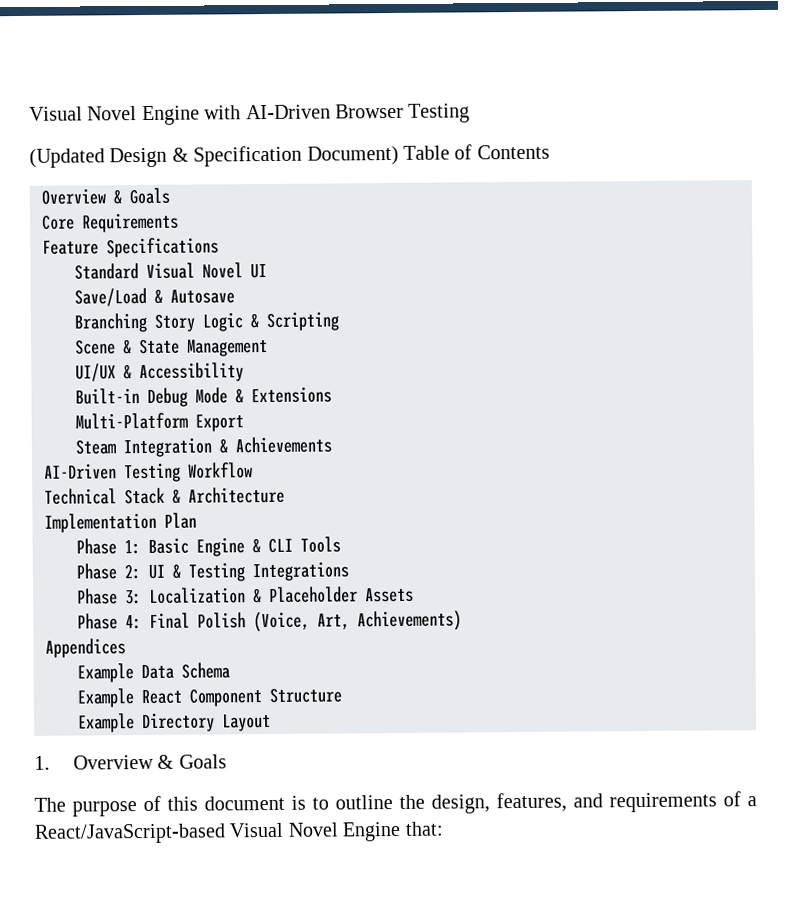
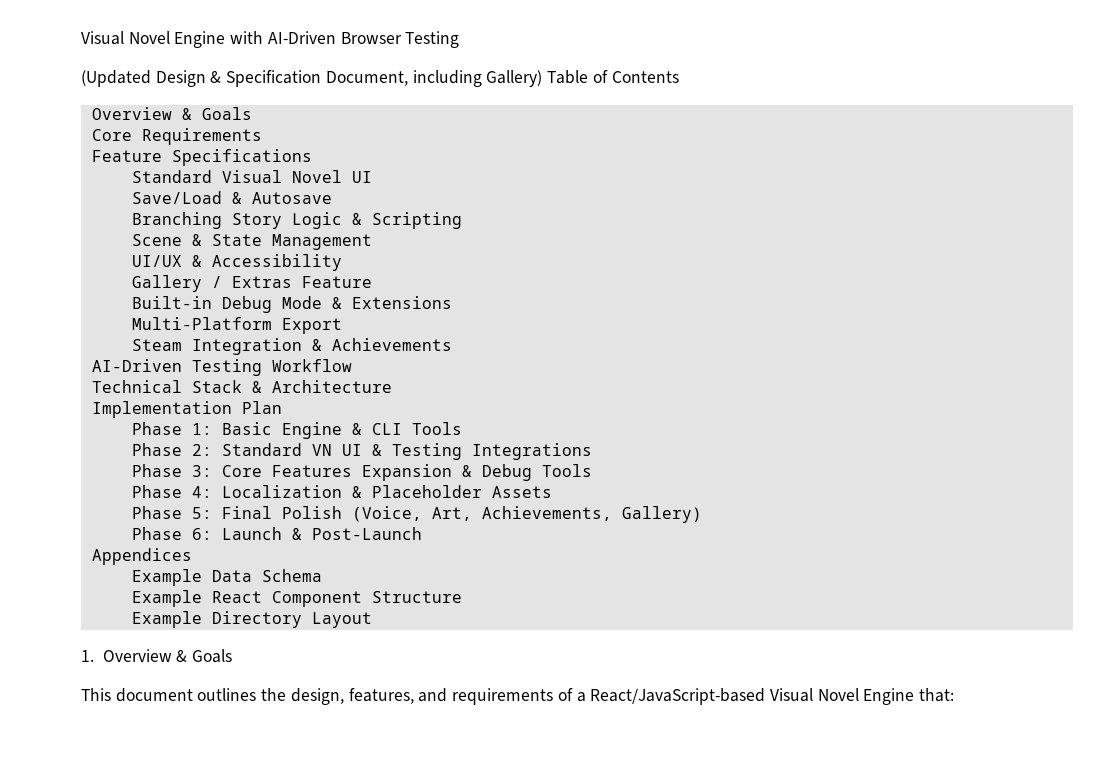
[306,145,399,166] Document) -> [325,70,543,87] Document, including Gallery)
(244, 372) none -> [131,275,372,292] // Gallery / Extras Feature
(141, 572) none -> [221,443,332,456] Standard VN
(142, 597) none -> [221,464,592,481] [131,485,212,498] Core Features Expansion & Debug Tools // Phase 4:
[125,615,142,630] 4: -> [191,507,212,519] 5:
[357,610,462,632] Achievements) -> [481,506,702,523] [131,527,422,540] Achievements, Gallery) // Phase 6: Launch & Post-Launch
[34,795,393,817] The purpose of this document is to outline -> [81,688,257,702] This document outlines

